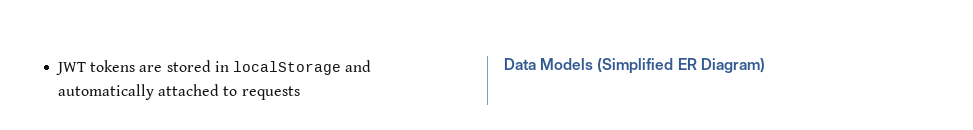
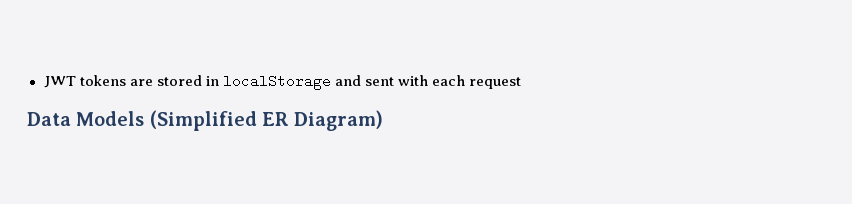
[58,84,300,100] automatically attached to requests -> [364,75,521,89] sent with each request

